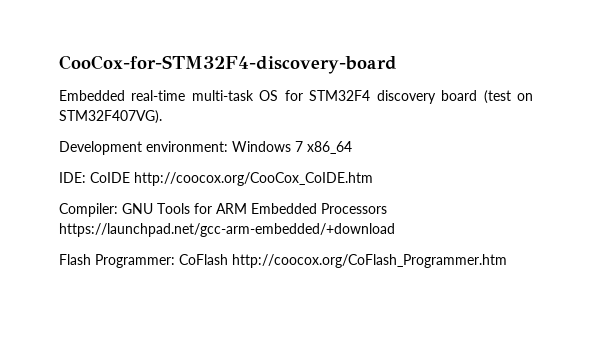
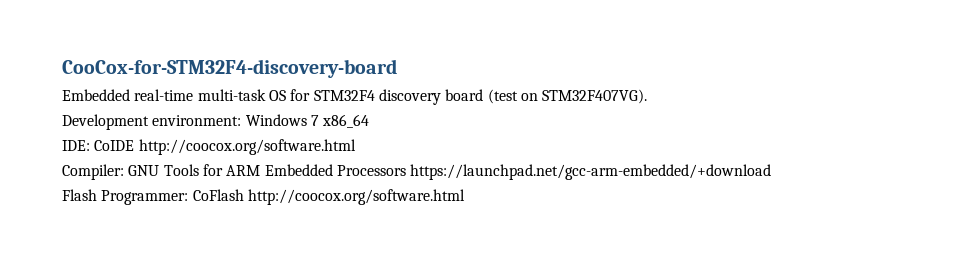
[134,172,373,186] http://coocox.org/CooCox_CoIDE.htm -> [138,139,356,155] http://coocox.org/software.html
[232,254,507,268] http://coocox.org/CoFlash_Programmer.htm -> [247,189,465,205] http://coocox.org/software.html

